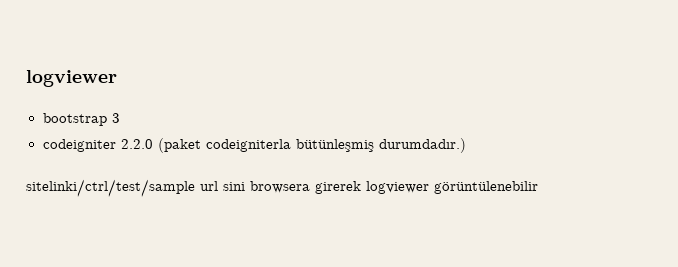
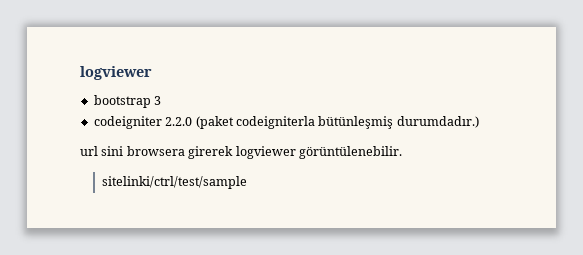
[26,179,195,197] sitelinki/ctrl/test/sample -> (479, 122) none
[434,181,538,194] görüntülenebilir -> [298,146,402,159] [102,176,248,189] görüntülenebilir. // sitelinki/ctrl/test/sample

